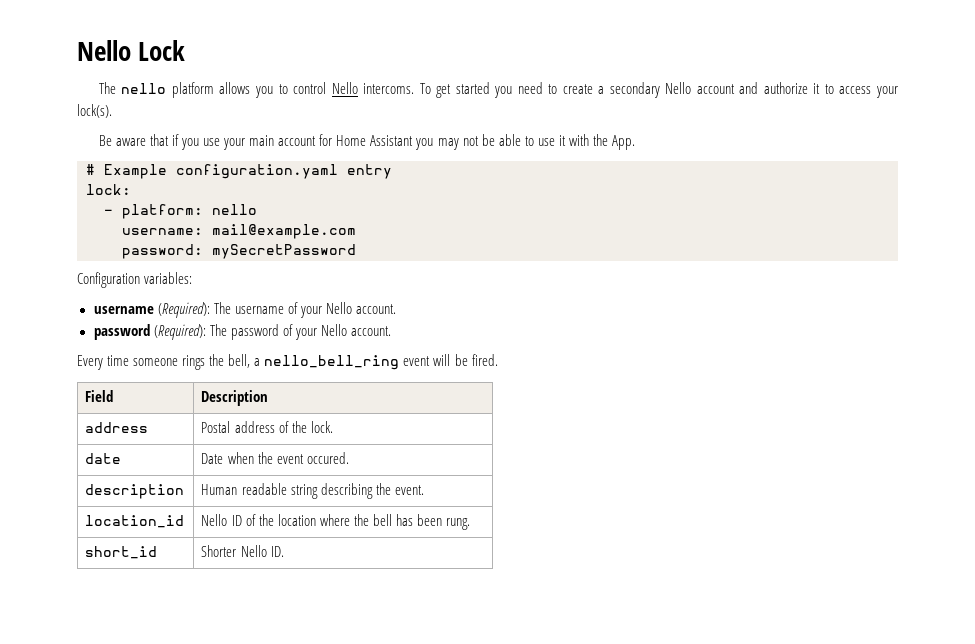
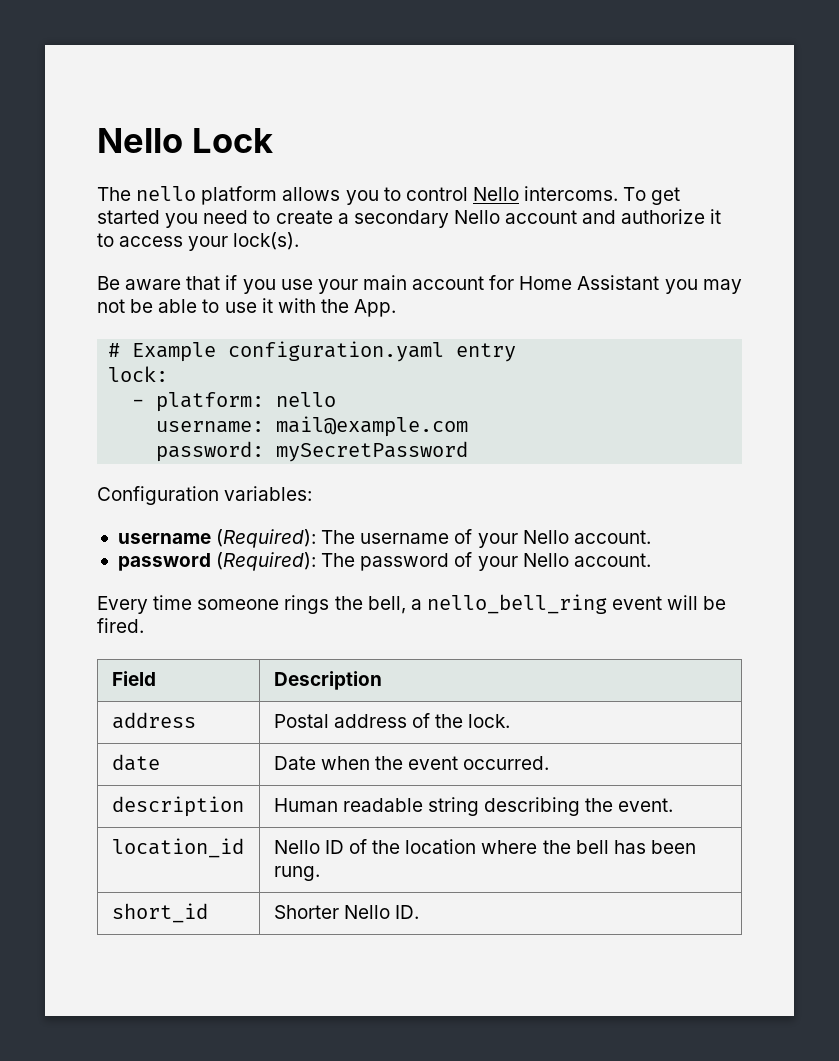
[306,452,349,464] occured. -> [463,756,550,770] occurred.

